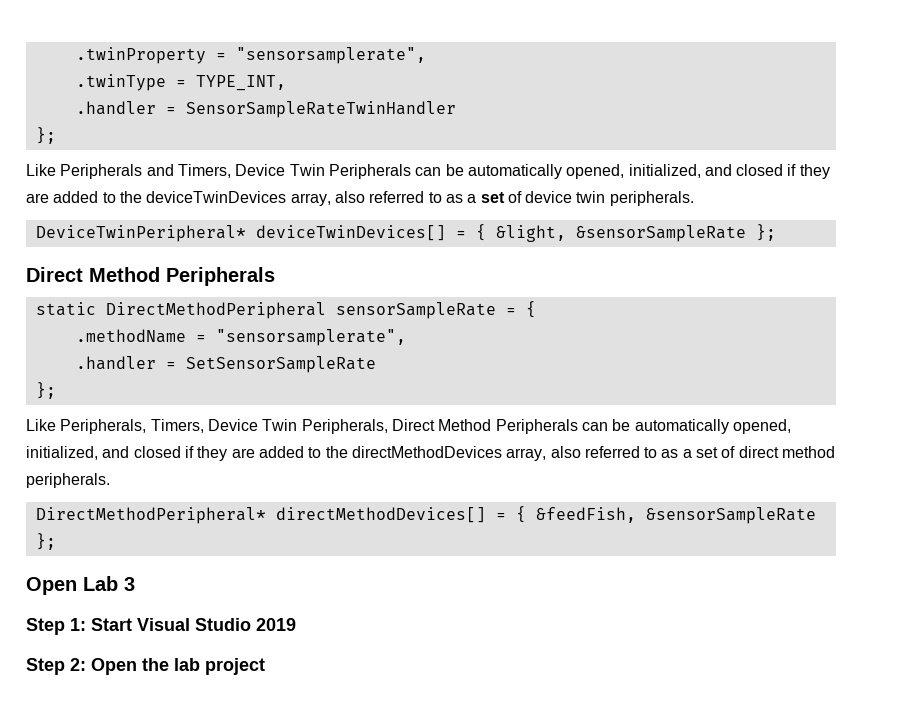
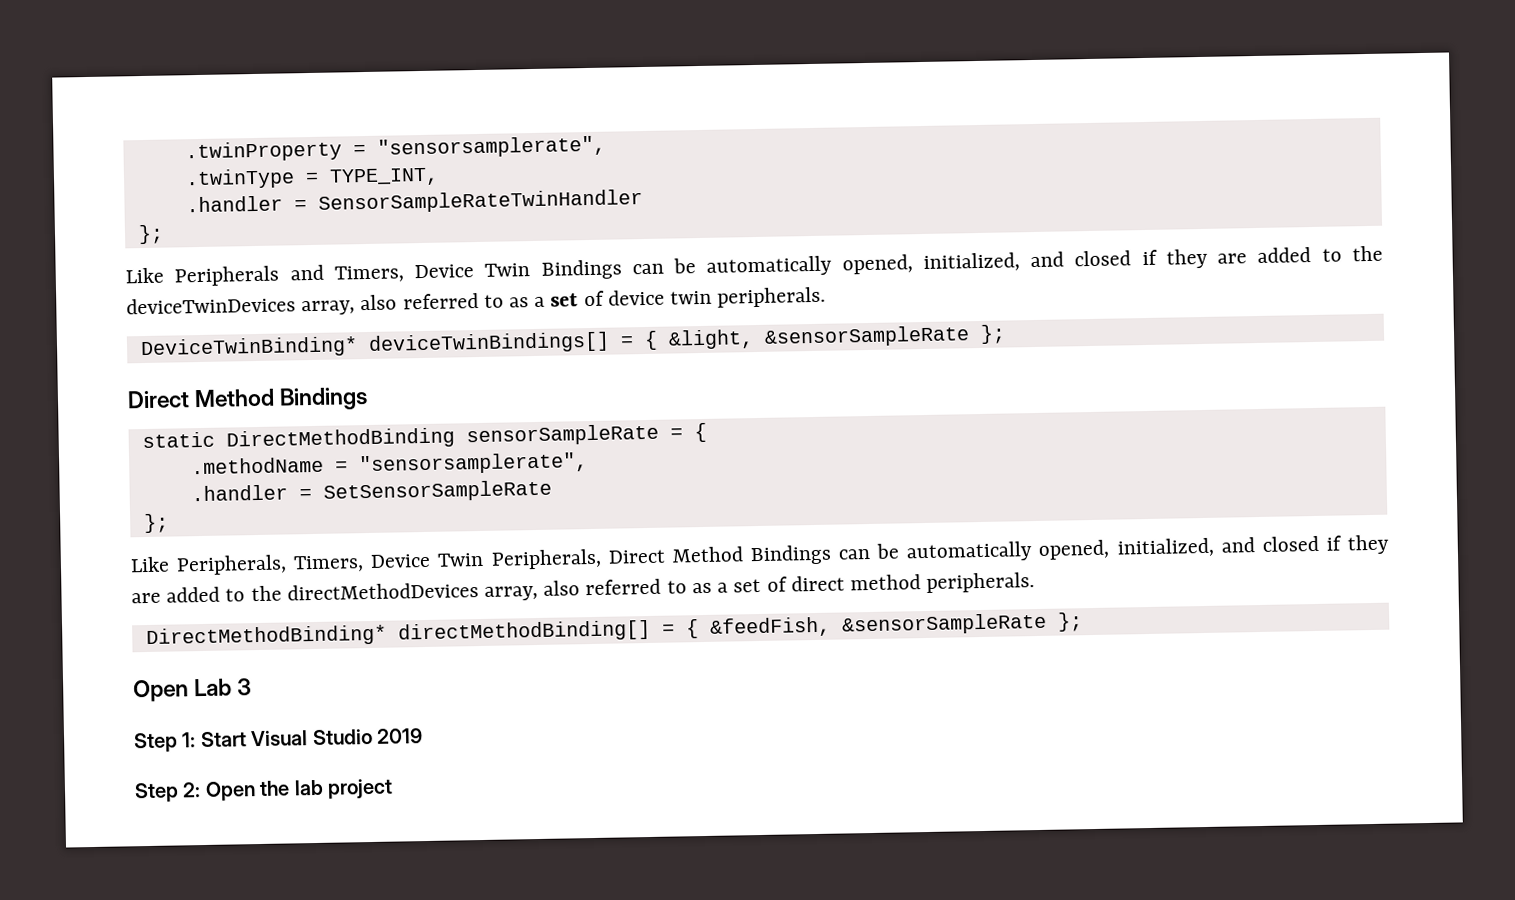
[328,164,411,179] Peripherals -> [540,259,622,280] Bindings
[35,225,446,242] DeviceTwinPeripheral* deviceTwinDevices[] -> [139,331,610,360] DeviceTwinBinding* deviceTwinBindings[]
[166,267,275,286] Peripherals -> [279,386,369,411] Bindings
[105,302,326,319] DirectMethodPeripheral -> [225,427,455,451] DirectMethodBinding
[495,419,578,434] Peripherals -> [749,544,832,566] Bindings
[35,507,486,524] DirectMethodPeripheral* directMethodDevices[] -> [145,619,651,649] DirectMethodBinding* directMethodBinding[]

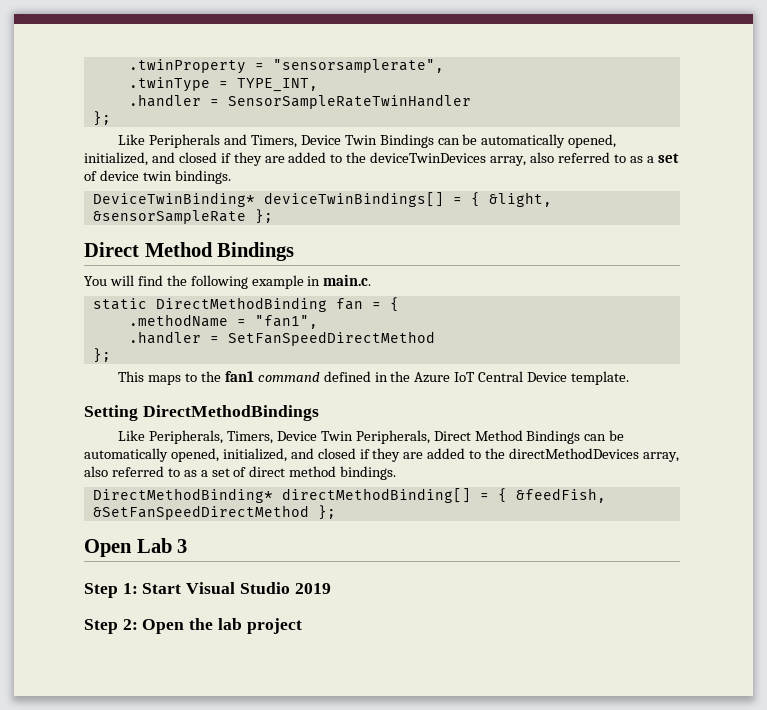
[717,286,827,308] peripherals. -> [174,170,231,184] bindings.
(369, 398) none -> [84,274,372,289] // You will find the following example in main.c.
[465,423,659,447] sensorSampleRate -> [335,298,363,310] fan
[358,452,588,476] [190,479,552,503] [143,513,169,534] "sensorsamplerate", // .handler = SetSensorSampleRate // }; -> [254,315,318,329] [128,331,435,346] [92,348,111,363] [118,371,630,385] [84,405,319,421] "fan1", // .handler = SetFanSpeedDirectMethod // }; // This maps to the fan1 command defined in the Azure IoT Central Device template. // Setting DirectMethodBindings
[926,572,1036,593] peripherals. -> [340,466,397,480] bindings.
[841,612,1047,636] &sensorSampleRate -> [92,505,309,520] &SetFanSpeedDirectMethod

